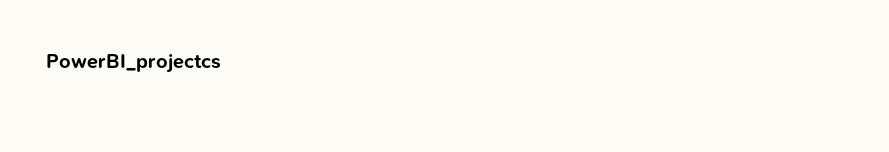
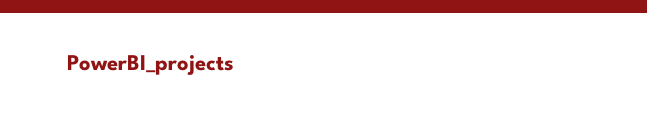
[46,53,221,73] PowerBI_projectcs -> [67,55,234,75] PowerBI_projects

